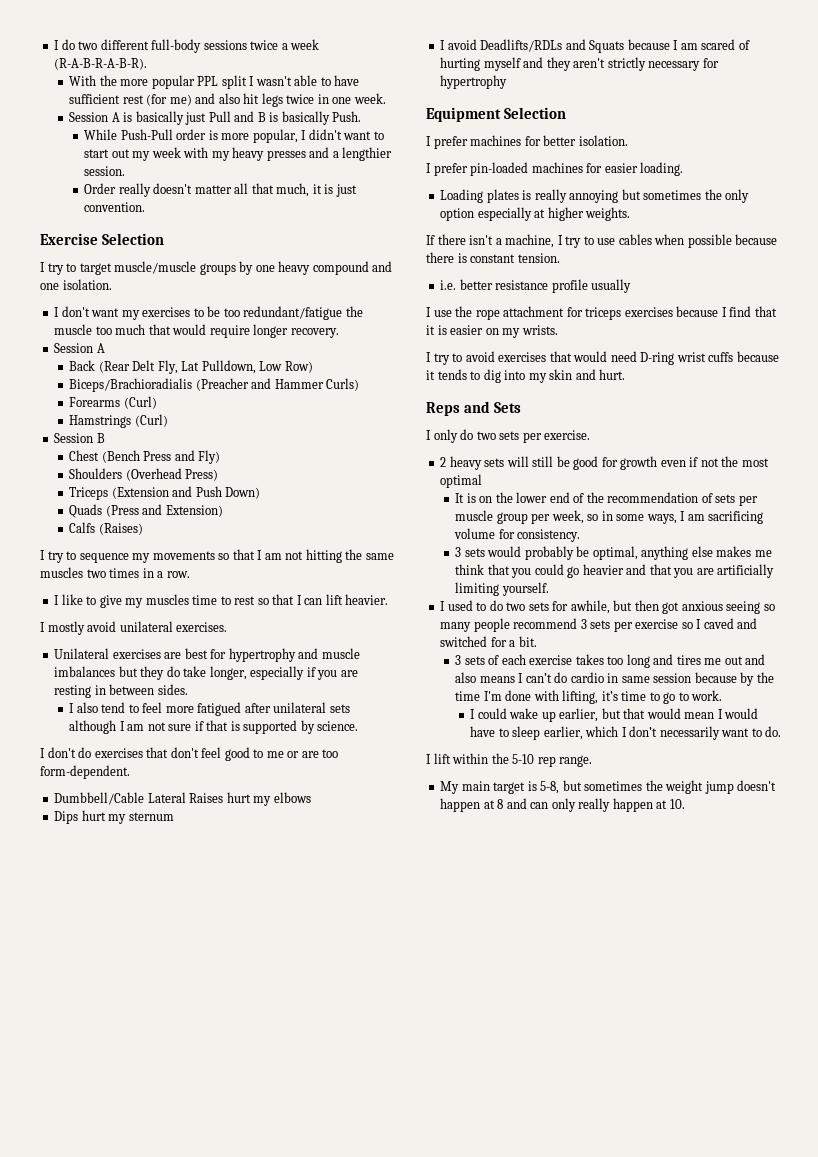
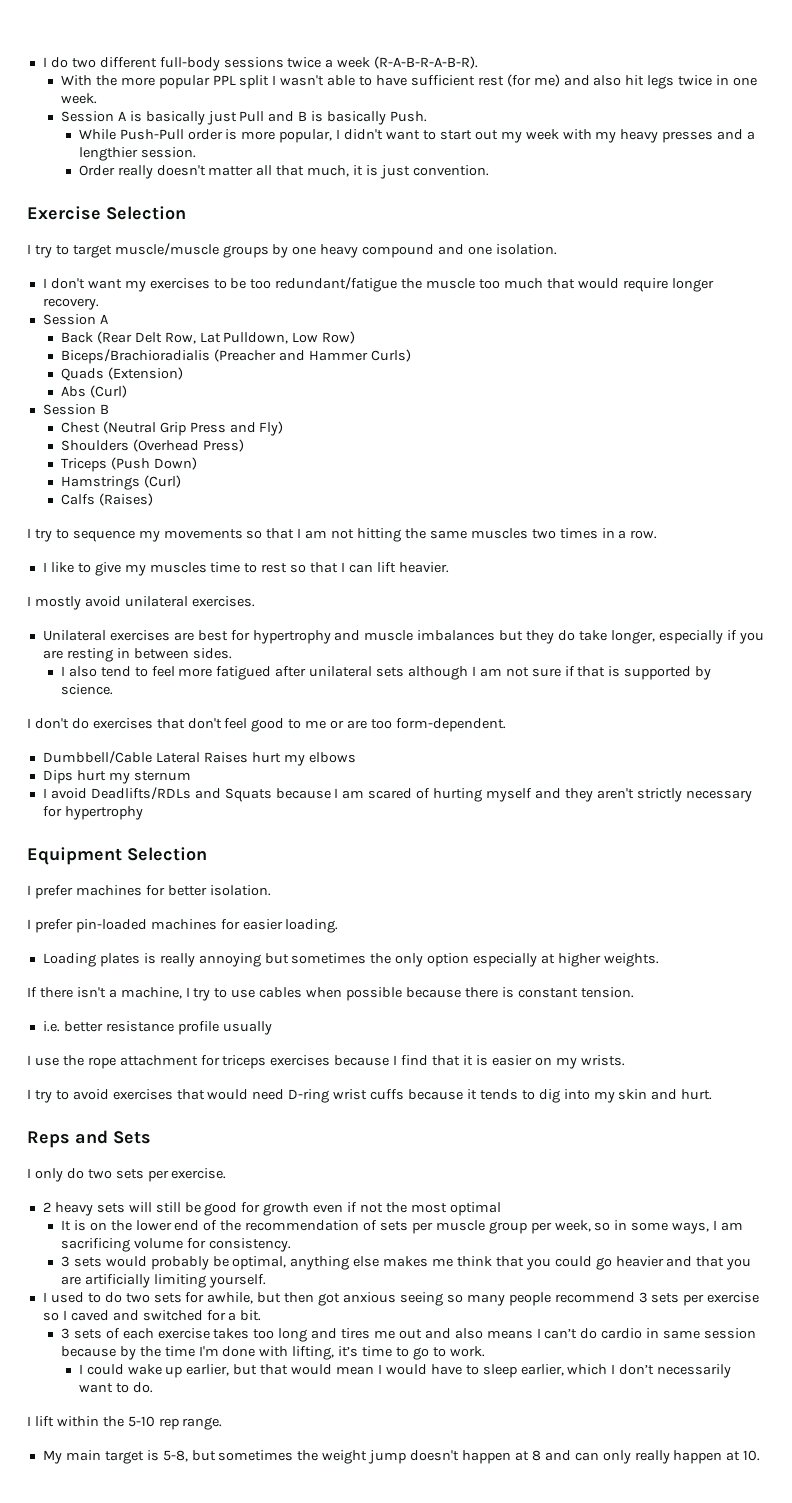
[157,360,178,374] Fly, -> [164,332,196,344] Row,
[69,396,157,409] [69,415,132,428] Forearms (Curl) // Hamstrings -> [60,367,183,381] [60,386,86,397] Quads (Extension) // Abs
[101,450,140,463] (Bench -> [102,421,186,436] (Neutral Grip
[111,486,261,499] [69,504,223,518] (Extension and Push Down) // Quads (Press and Extension) -> [110,457,197,470] [60,475,181,490] (Push Down) // Hamstrings (Curl)

